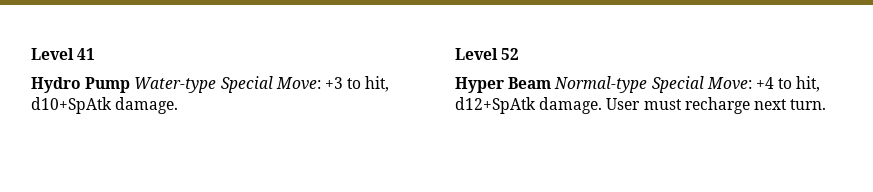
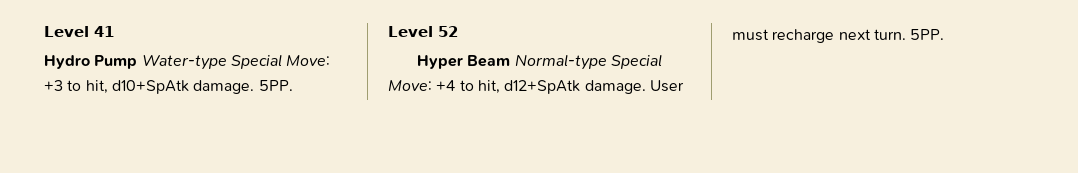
(179, 105) none -> [258,80,293,91] 5PP.
(827, 104) none -> [910,29,945,40] 5PP.

